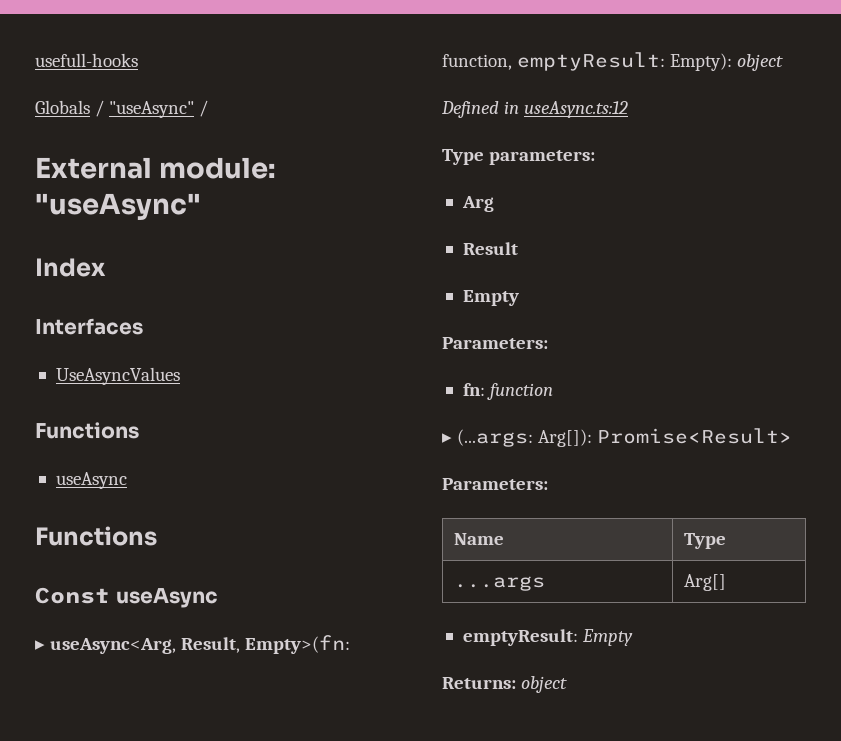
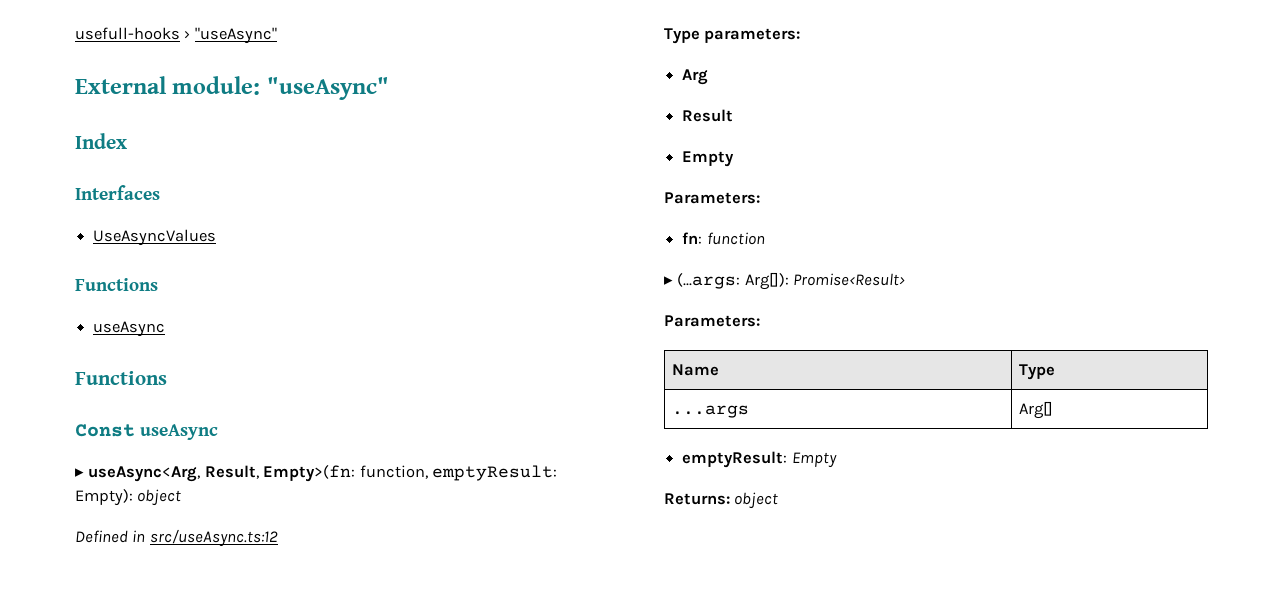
[35,100,209,118] // Globals / "useAsync" / -> [184,27,277,44] › "useAsync"
[524,101,629,118] useAsync.ts:12 -> [149,529,278,547] src/useAsync.ts:12
[597,428,793,444] Promise<Result> -> [793,273,906,286] Promise‹Result›

